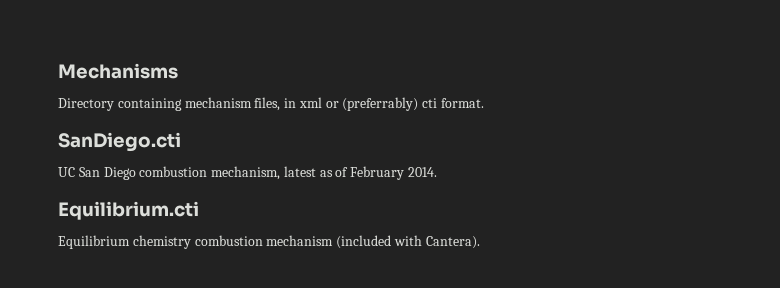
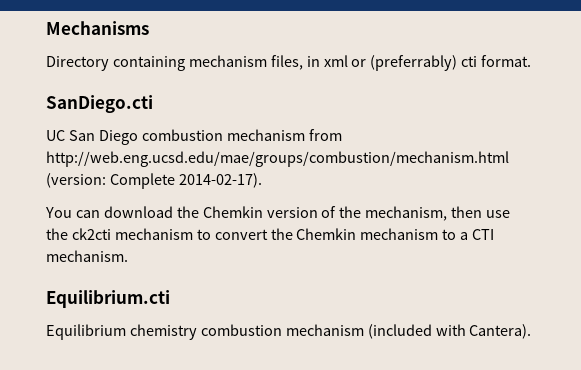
[211,166,438,180] mechanism, latest as of February 2014. -> [226,129,342,141] [46,151,509,167] [46,173,262,189] [45,206,511,221] [46,228,495,240] [46,250,128,262] mechanism from http://web.eng.ucsd.edu/mae/groups/combustion/mechanism.html (version: Complete 2014-02-17). // You can download the Chemkin version of the mechanism, then use the ck2cti mechanism to convert the Chemkin mechanism to a CTI mechanism.

